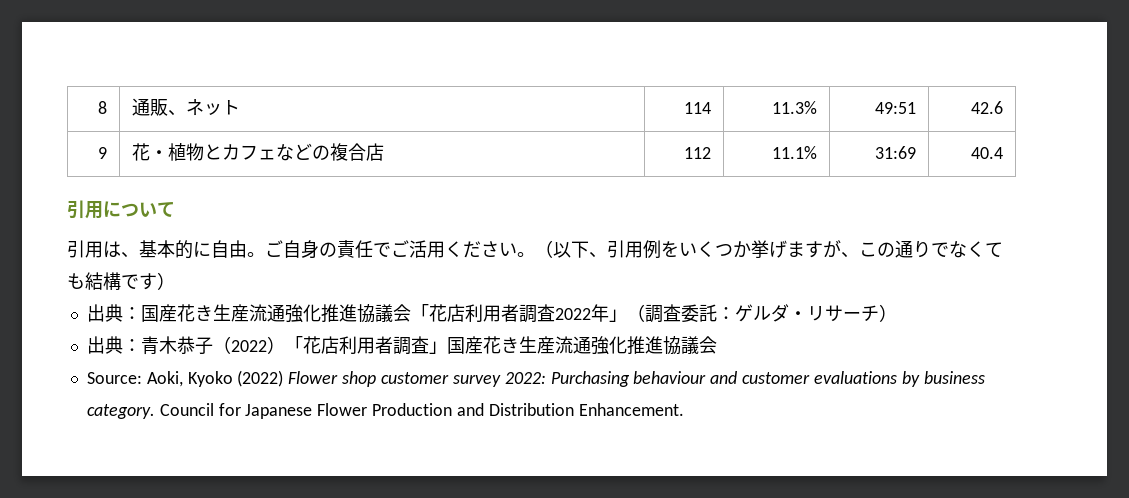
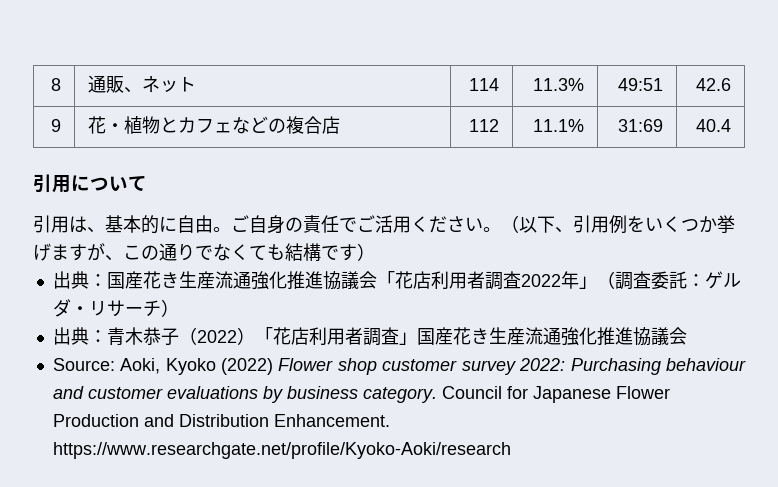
(684, 409) none -> [52,442,511,459] https://www.researchgate.net/profile/Kyoko-Aoki/research

